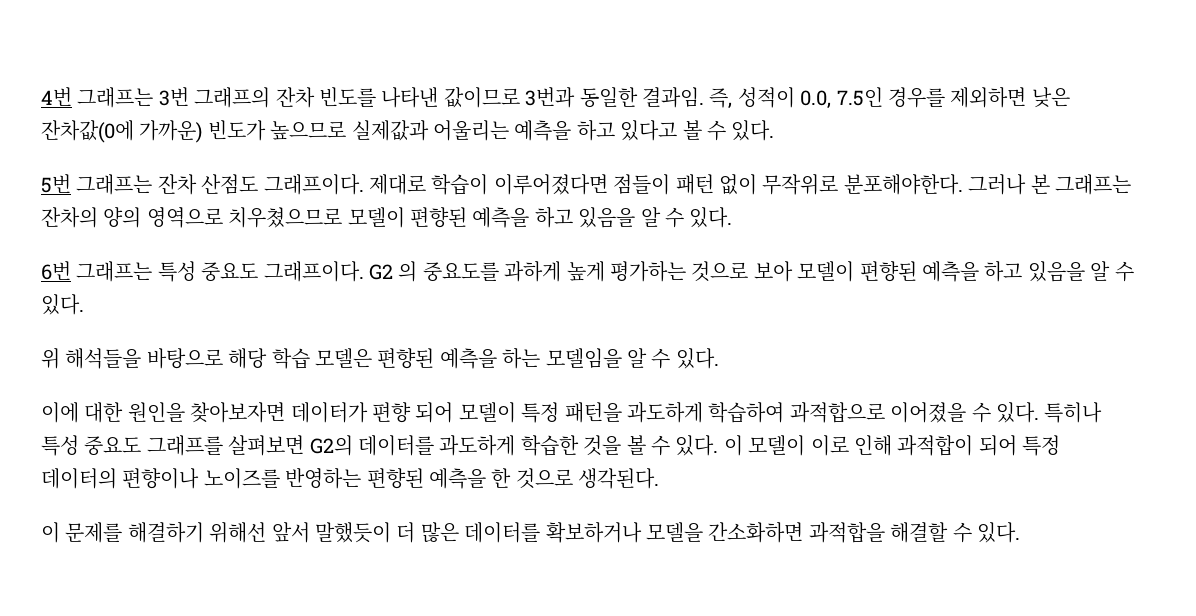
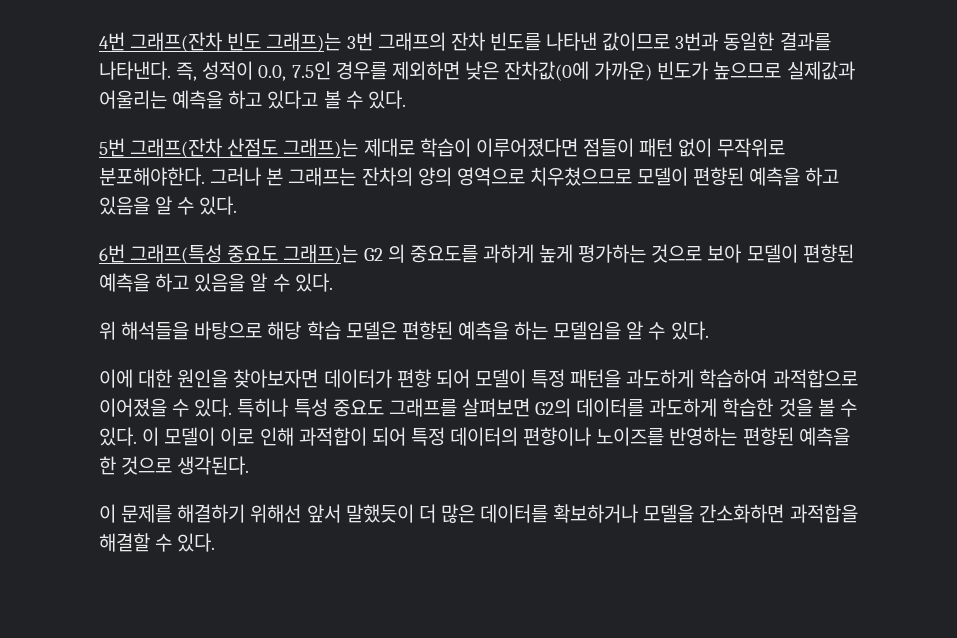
[77,87,154,108] 그래프는 -> [130,32,342,52] 그래프(잔차 빈도 그래프)는
[641,87,704,108] 결과임. -> [779,32,831,51] [99,61,171,80] 결과를 나타낸다.
[76,174,364,195] 그래프는 잔차 산점도 그래프이다. -> [130,138,359,158] 그래프(잔차 산점도 그래프)는
[76,261,364,282] 그래프는 특성 중요도 그래프이다. -> [130,244,359,264] 그래프(특성 중요도 그래프)는

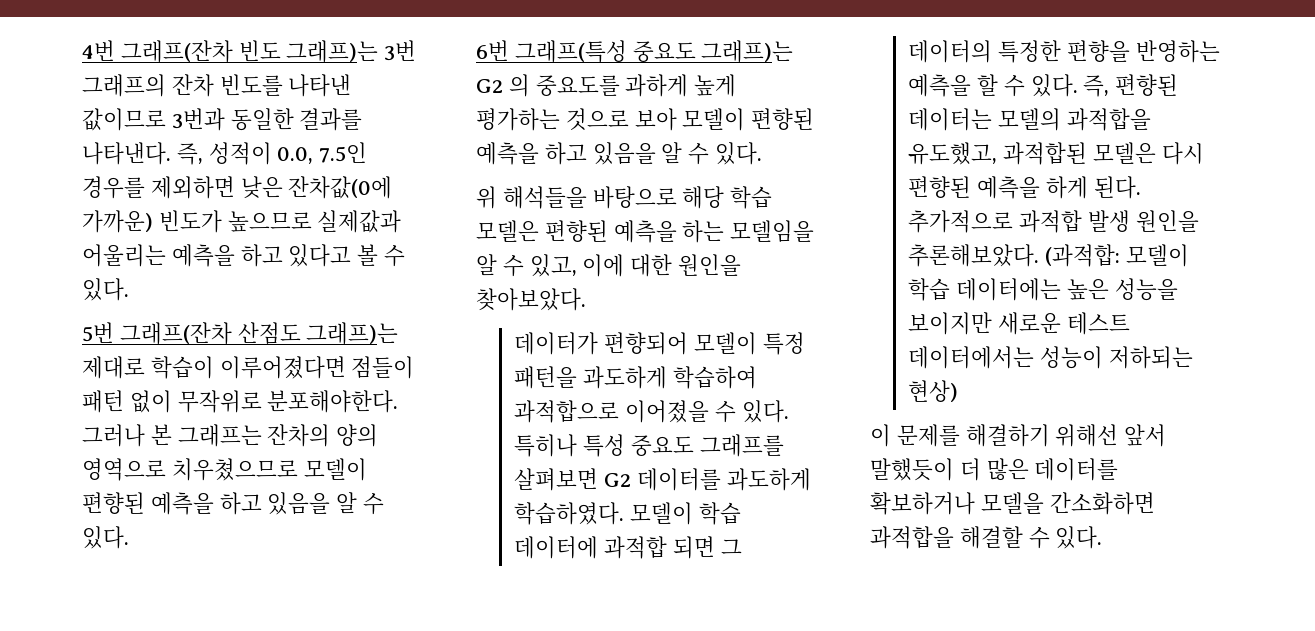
[670,321,709,340] 있다. // -> [529,254,577,277] 있고,
[233,369,470,388] 찾아보자면 데이터가 편향 되어 -> [476,288,586,311] [514,332,689,355] 찾아보았다. // 데이터가 편향되어
[535,398,572,417] G2의 -> [604,473,632,487] G2
[722,398,857,417] [99,427,850,446] [99,456,250,475] 학습한 것을 볼 수 있다. 이 모델이 이로 인해 과적합이 되어 특정 데이터의 편향이나 노이즈를 반영하는 편향된 예측을 한 것으로 생각된다. -> [514,502,741,525] [514,536,742,559] [908,40,1220,63] [908,74,1179,97] [908,108,1151,131] [908,142,1204,165] [908,176,1141,199] [908,210,1199,233] [908,244,1189,267] [908,278,1178,301] [908,312,1130,335] [908,346,1193,369] [908,380,959,402] 학습하였다. 모델이 학습 데이터에 과적합 되면 그 데이터의 특정한 편향을 반영하는 예측을 할 수 있다. 즉, 편향된 데이터는 모델의 과적합을 유도했고, 과적합된 모델은 다시 편향된 예측을 하게 된다. 추가적으로 과적합 발생 원인을 추론해보았다. (과적합: 모델이 학습 데이터에는 높은 성능을 보이지만 새로운 테스트 데이터에서는 성능이 저하되는 현상)

